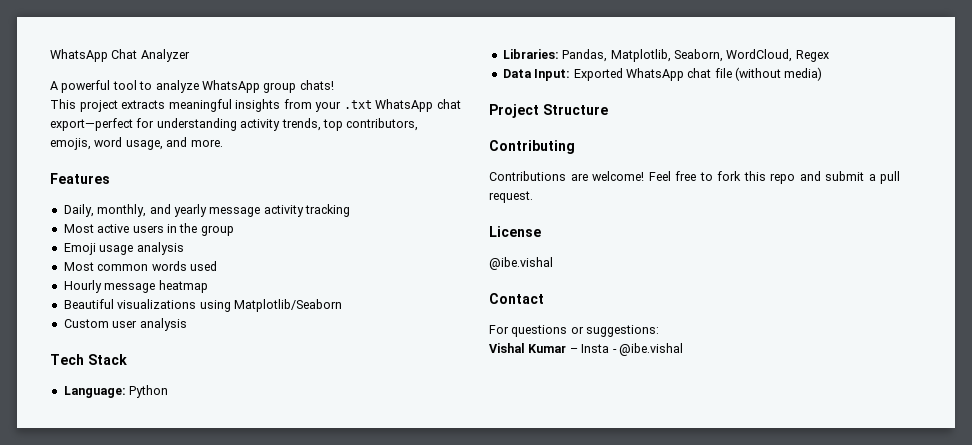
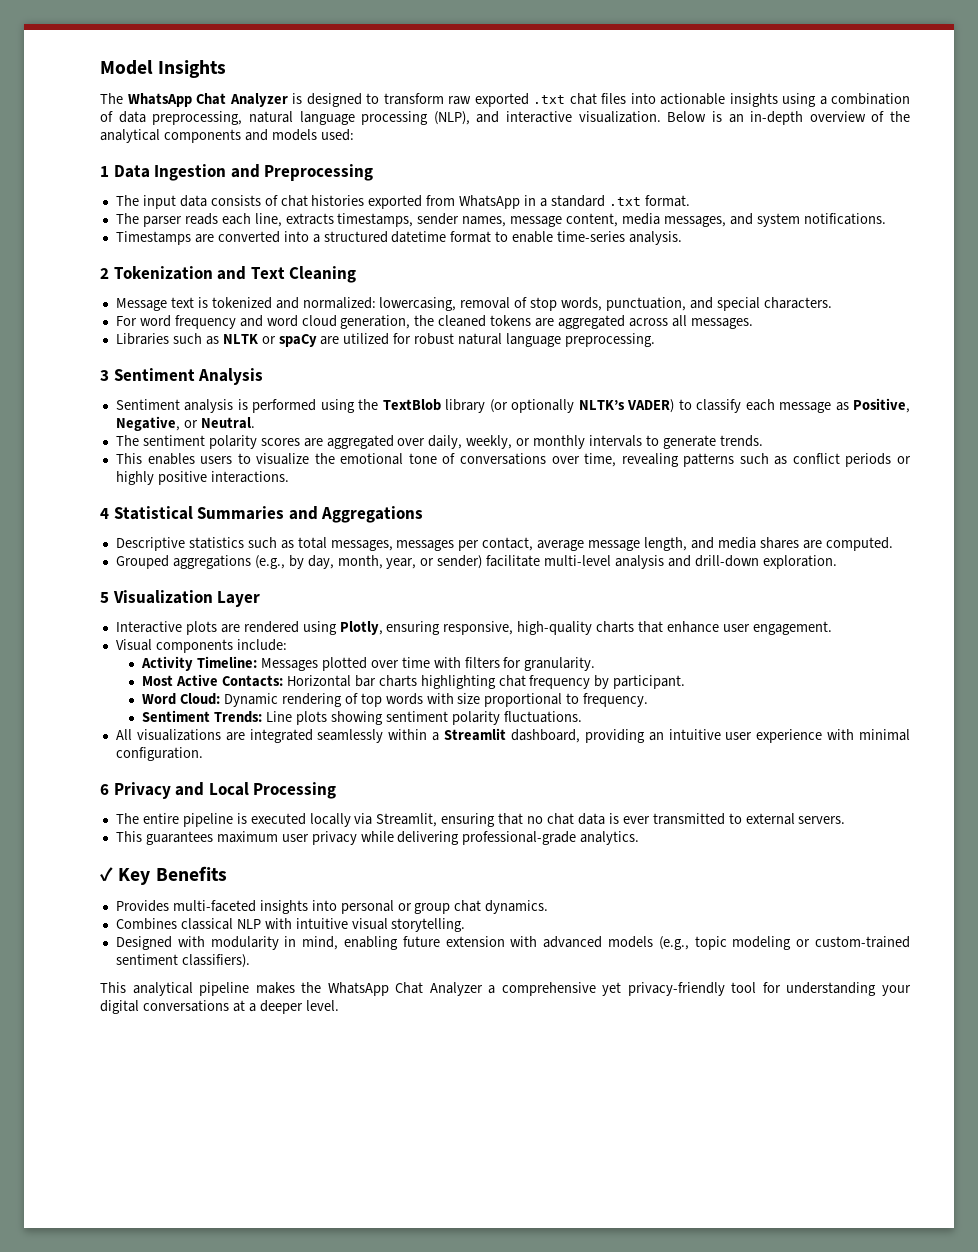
[50,49,190,62] [50,80,334,93] [50,99,461,112] [50,118,419,131] [50,137,223,150] [50,173,110,184] [63,204,350,217] [63,223,234,236] [63,242,184,255] [63,261,217,271] [63,280,208,293] [63,299,342,312] [63,318,187,331] [50,354,127,365] [63,385,169,398] [502,49,829,62] [502,67,823,81] [489,104,608,118] [489,140,575,154] [489,171,900,184] [489,191,533,203] [489,226,541,237] [489,257,553,270] [489,293,544,304] [489,325,660,337] [489,343,683,356] WhatsApp Chat Analyzer // A powerful tool to analyze WhatsApp group chats! // This project extracts meaningful insights from your .txt WhatsApp chat export—perfect for understanding activity trends, top contributors, emojis, word usage, and more. // Features // Daily, monthly, and yearly message activity tracking // Most active users in the group // Emoji usage analysis // Most common words used // Hourly message heatmap // Beautiful visualizations using Matplotlib/Seaborn // Custom user analysis // Tech Stack // Language: Python // Libraries: Pandas, Matplotlib, Seaborn, WordCloud, Regex // Data Input: Exported WhatsApp chat file (without media) // Project Structure // Contributing // Contributions are welcome! Feel free to fork this repo and submit a pull request. // License // @ibe.vishal // Contact // For questions or suggestions: // Vishal Kumar – Insta - @ibe.vishal -> [100,60,227,78] [100,93,910,107] [100,111,910,125] [100,129,354,143] [100,164,374,181] [115,195,690,209] [115,213,886,227] [115,231,683,245] [100,266,357,283] [115,297,832,311] [115,315,753,329] [115,333,655,347] [100,368,264,385] [115,398,911,413] [115,416,255,431] [115,435,763,449] [115,453,911,467] [115,471,289,485] [100,506,424,523] [115,537,893,551] [115,555,837,569] [100,590,261,607] [115,621,832,635] [115,639,287,653] [141,656,596,671] [142,674,686,689] [142,693,649,707] [142,710,582,725] [115,728,910,743] [115,747,203,761] [100,782,337,799] [115,813,846,827] [115,831,640,845] [100,866,227,885] [115,900,549,914] [115,918,466,932] [115,936,910,950] [115,954,250,968] [100,982,911,996] [100,1000,339,1014] Model Insights // The WhatsApp Chat Analyzer is designed to transform raw exported .txt chat files into actionable insights using a combination of data preprocessing, natural language processing (NLP), and interactive visualization. Below is an in-depth overview of the analytical components and models used: // 1 Data Ingestion and Preprocessing // The input data consists of chat histories exported from WhatsApp in a standard .txt format. // The parser reads each line, extracts timestamps, sender names, message content, media messages, and system notifications. // Timestamps are converted into a structured datetime format to enable time-series analysis. // 2 Tokenization and Text Cleaning // Message text is tokenized and normalized: lowercasing, removal of stop words, punctuation, and special characters. // For word frequency and word cloud generation, the cleaned tokens are aggregated across all messages. // Libraries such as NLTK or spaCy are utilized for robust natural language preprocessing. // 3 Sentiment Analysis // Sentiment analysis is performed using the TextBlob library (or optionally NLTK’s VADER) to classify each message as Positive, Negative, or Neutral. // The sentiment polarity scores are aggregated over daily, weekly, or monthly intervals to generate trends. // This enables users to visualize the emotional tone of conversations over time, revealing patterns such as conflict periods or highly positive interactions. // 4 Statistical Summaries and Aggregations // Descriptive statistics such as total messages, messages per contact, average message length, and media shares are computed. // Grouped aggregations (e.g., by day, month, year, or sender) facilitate multi-level analysis and drill-down exploration. // 5 Visualization Layer // Interactive plots are rendered using Plotly, ensuring responsive, high-quality charts that enhance user engagement. // Visual components include: // Activity Timeline: Messages plotted over time with filters for granularity. // Most Active Contacts: Horizontal bar charts highlighting chat frequency by participant. // Word Cloud: Dynamic rendering of top words with size proportional to frequency. // Sentiment Trends: Line plots showing sentiment polarity fluctuations. // All visualizations are integrated seamlessly within a Streamlit dashboard, providing an intuitive user experience with minimal configuration. // 6 Privacy and Local Processing // The entire pipeline is executed locally via Streamlit, ensuring that no chat data is ever transmitted to external servers. // This guarantees maximum user privacy while delivering professional-grade analytics. // ✓ Key Benefits // Provides multi-faceted insights into personal or group chat dynamics. // Combines classical NLP with intuitive visual storytelling. // Designed with modularity in mind, enabling future extension with advanced models (e.g., topic modeling or custom-trained sentiment classifiers). // This analytical pipeline makes the WhatsApp Chat Analyzer a comprehensive yet privacy-friendly tool for understanding your digital conversations at a deeper level.

